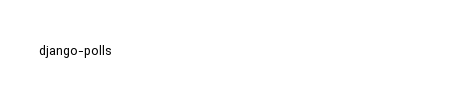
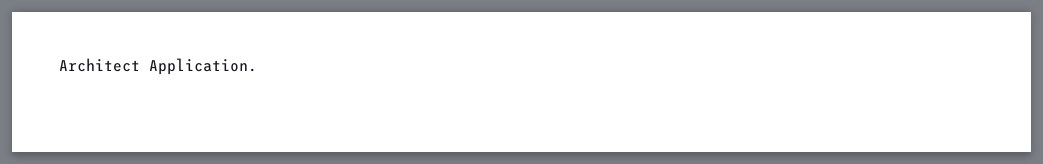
[39,45,112,58] django-polls -> [59,58,257,75] Architect Application.

